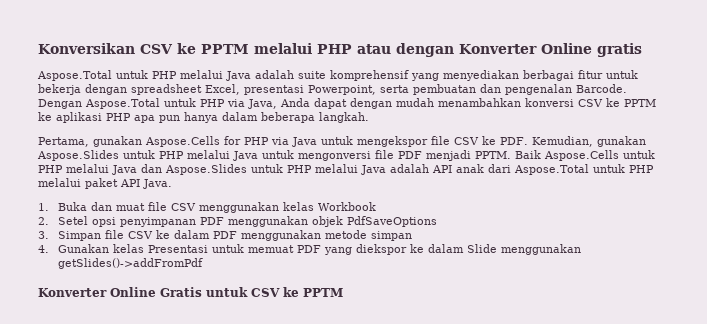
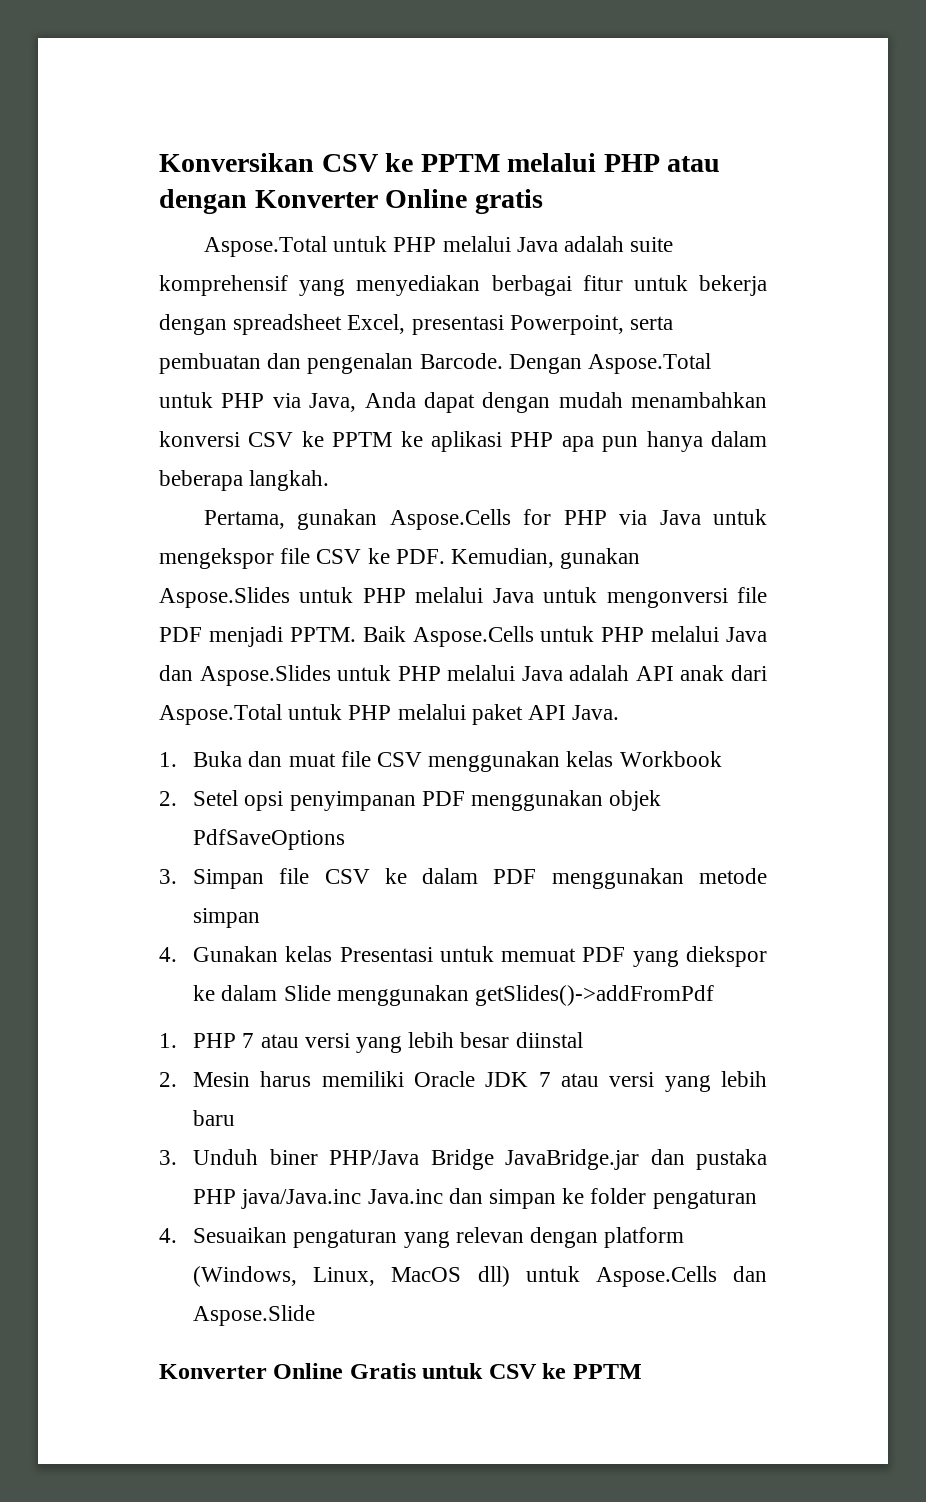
(203, 263) none -> [159,1032,583,1053] [159,1071,767,1092] [193,1110,236,1126] [159,1149,767,1170] [193,1188,757,1209] [159,1227,685,1248] [193,1266,767,1287] [193,1305,316,1326] // 1. PHP 7 atau versi yang lebih besar diinstal // 2. Mesin harus memiliki Oracle JDK 7 atau versi yang lebih baru // 3. Unduh biner PHP/Java Bridge JavaBridge.jar dan pustaka PHP java/Java.inc Java.inc dan simpan ke folder pengaturan // 4. Sesuaikan pengaturan yang relevan dengan platform (Windows, Linux, MacOS dll) untuk Aspose.Cells dan Aspose.Slide

